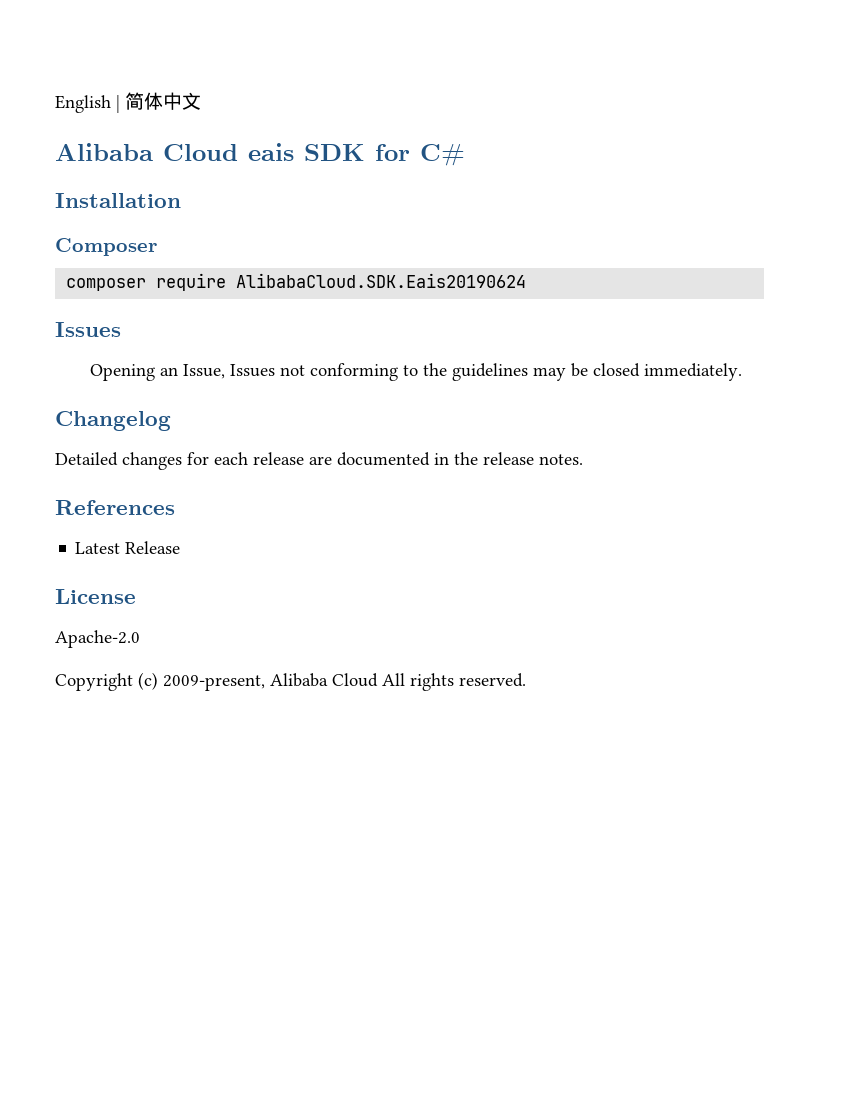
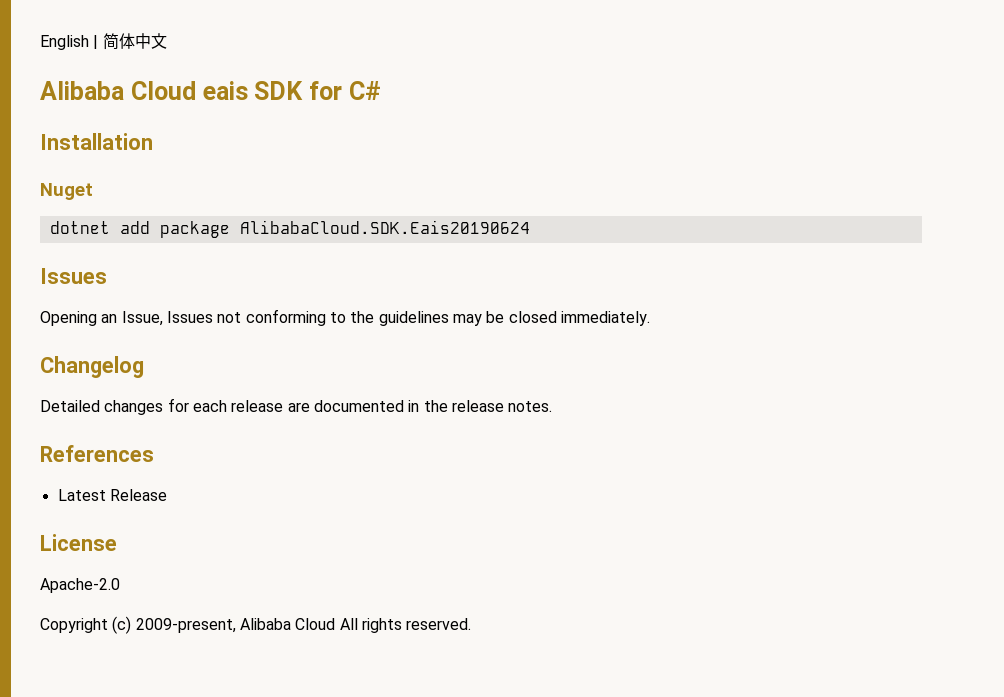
[55,238,157,256] [66,273,227,291] Composer // composer require -> [40,183,93,200] [49,221,230,238] Nuget // dotnet add package

